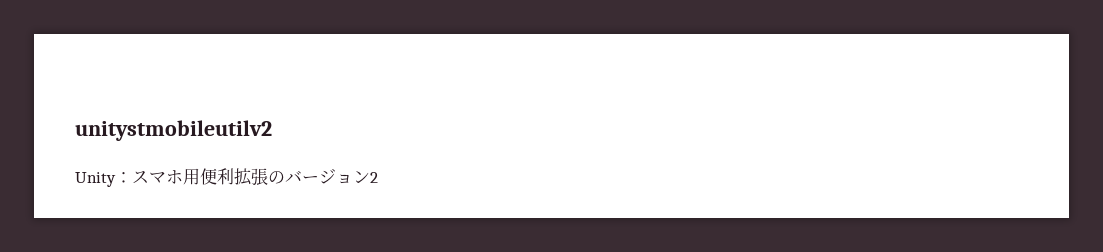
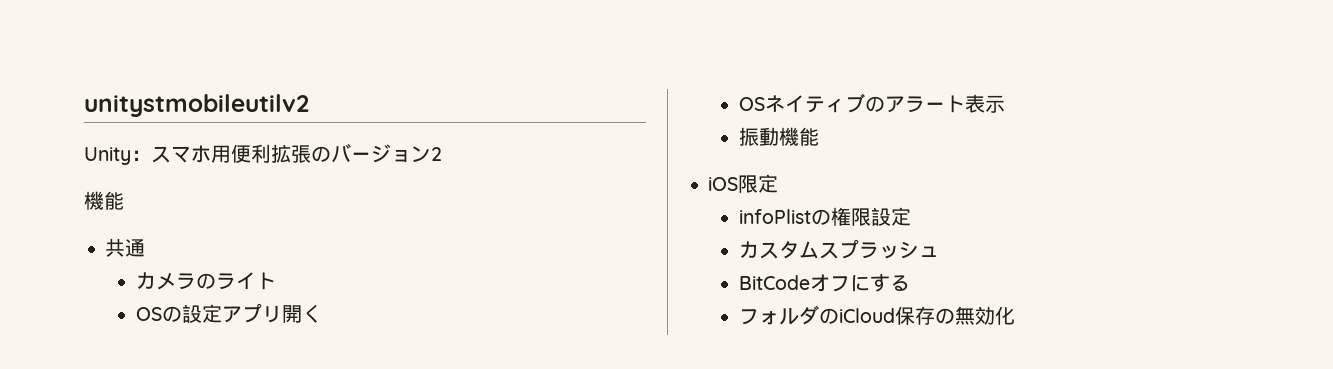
(378, 177) none -> [84,191,124,210] [105,238,146,257] [135,272,276,290] [135,303,322,323] [738,93,1005,113] [738,127,819,146] [708,174,779,193] [738,207,911,226] [738,239,939,259] [738,274,910,292] [738,305,1015,325] // 機能 // 共通 // カメラのライト // OSの設定アプリ開く // OSネイティブのアラート表示 // 振動機能 // iOS限定 // infoPlistの権限設定 // カスタムスプラッシュ // BitCodeオフにする // フォルダのiCloud保存の無効化

